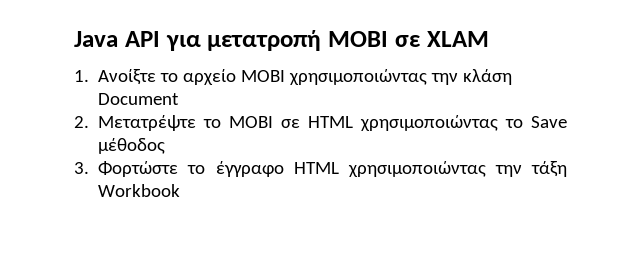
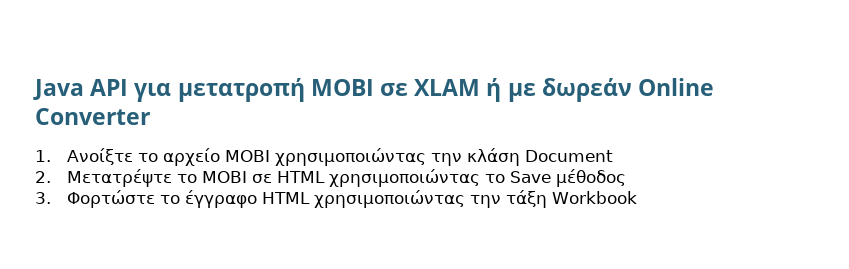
(489, 39) none -> [486,78,715,102] [35,108,150,125] ή με δωρεάν Online Converter

